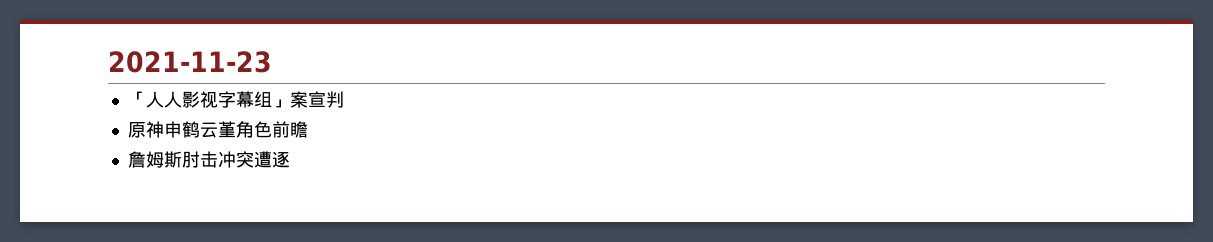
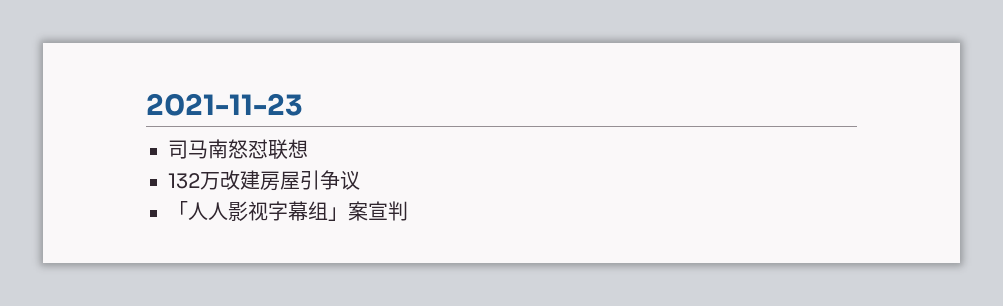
(272, 62) none -> [168,139,308,160] [168,170,360,191] // 司马南怒怼联想 // 132万改建房屋引争议
[127,121,308,138] [127,151,290,168] // 原神申鹤云堇角色前瞻 // 詹姆斯肘击冲突遭逐 -> (408, 211) none

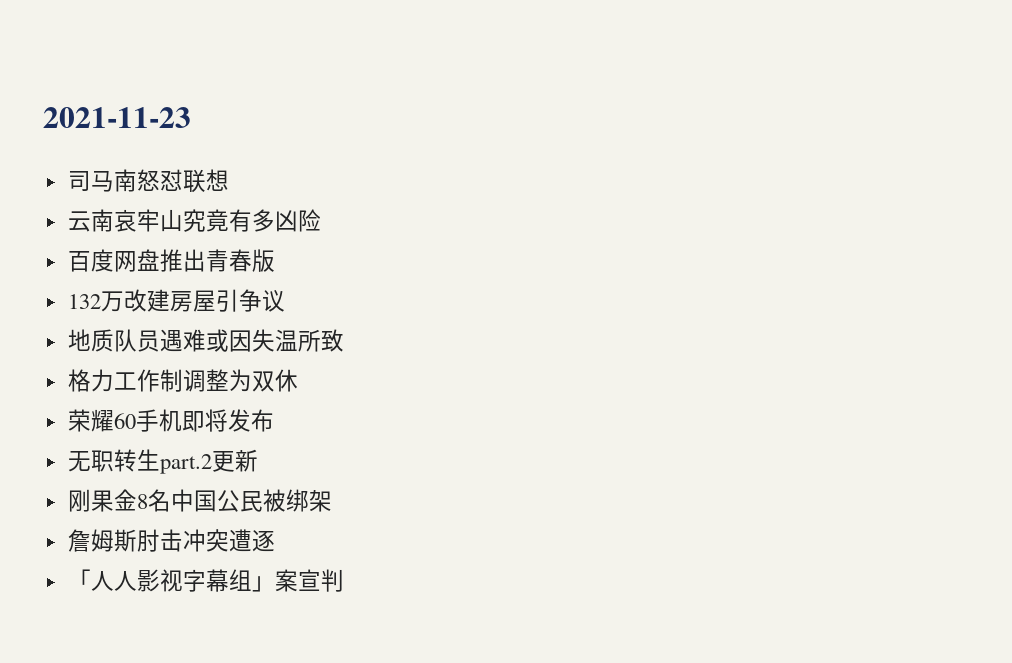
(308, 148) none -> [67,209,321,232] [67,249,275,272] // 云南哀牢山究竟有多凶险 // 百度网盘推出青春版
(360, 180) none -> [67,329,344,352] [67,369,298,392] [67,409,274,432] [67,449,258,474] [67,489,332,512] [67,529,275,552] // 地质队员遇难或因失温所致 // 格力工作制调整为双休 // 荣耀60手机即将发布 // 无职转生part.2更新 // 刚果金8名中国公民被绑架 // 詹姆斯肘击冲突遭逐

